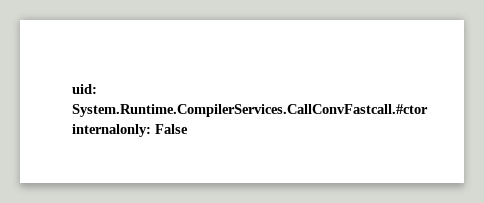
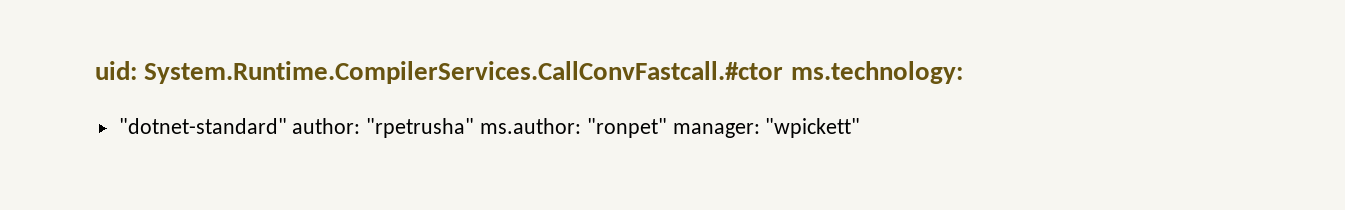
[72,124,188,137] internalonly: False -> [790,61,963,84] [118,118,861,138] ms.technology: // "dotnet-standard" author: "rpetrusha" ms.author: "ronpet" manager: "wpickett"

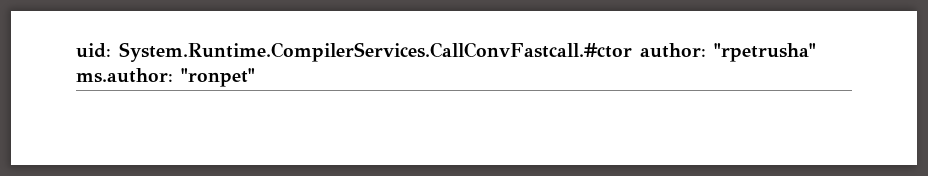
[790,61,963,84] [118,118,287,134] ms.technology: // "dotnet-standard" -> (632, 52) none
[672,118,861,138] manager: "wpickett" -> (255, 77) none

